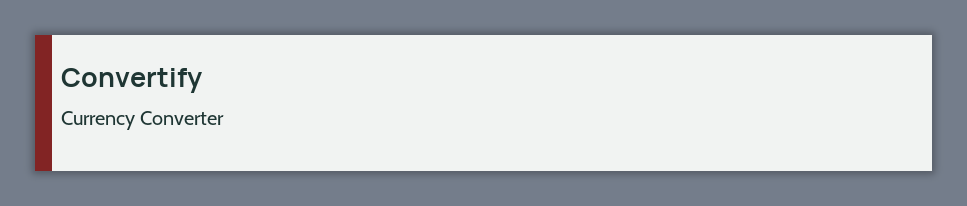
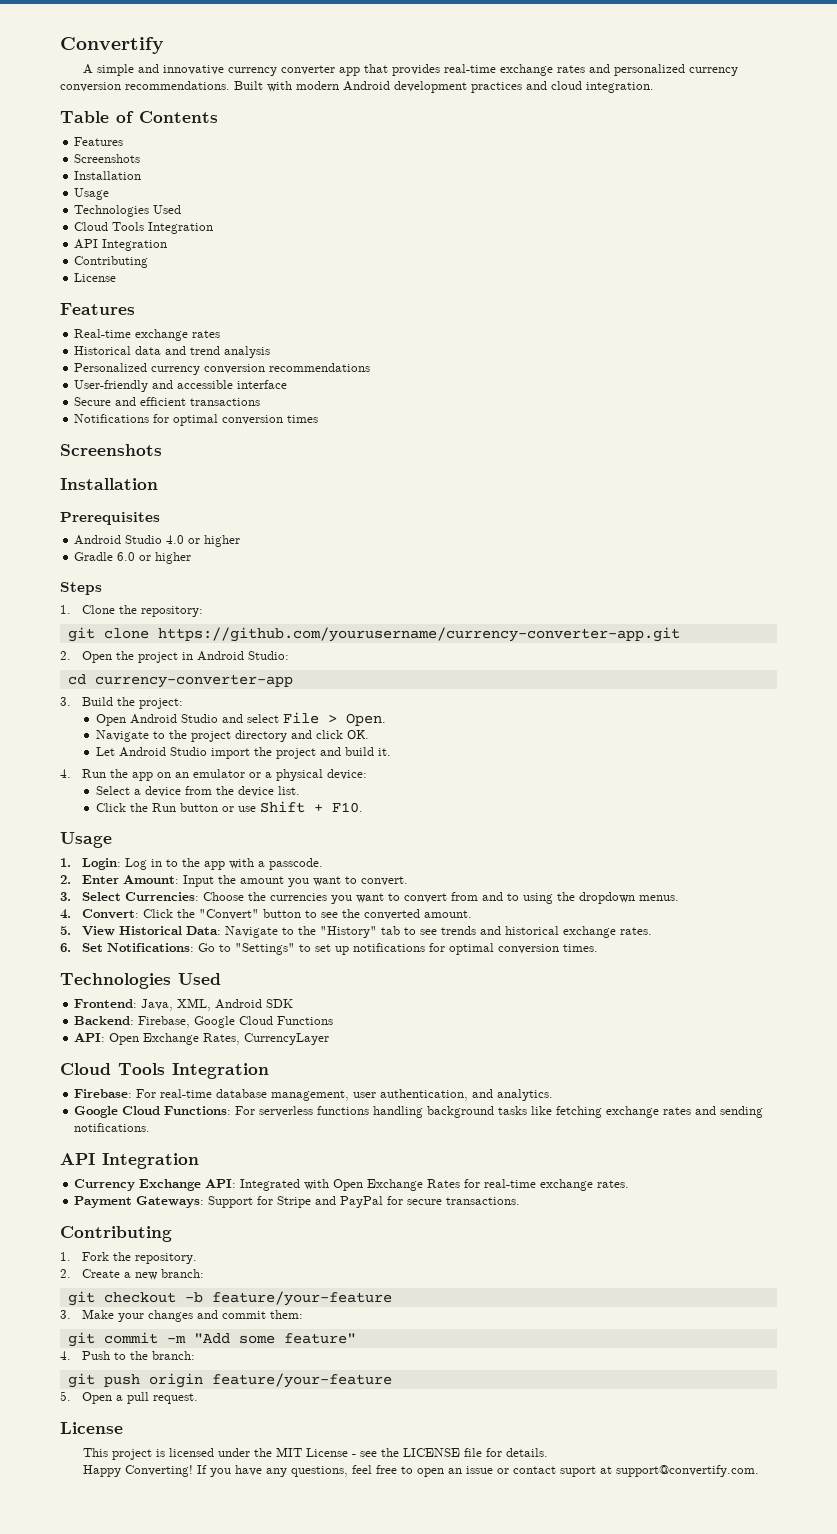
[61,111,225,130] Currency Converter -> [82,64,738,76] [60,81,654,93] [60,111,218,123] [74,137,124,146] [74,154,141,163] [74,171,142,180] [74,188,110,200] [74,205,182,217] [74,222,214,234] [74,239,168,251] [74,256,149,268] [74,273,117,282] [60,303,135,315] [74,329,221,341] [74,346,271,358] [74,363,371,375] [74,380,288,392] [74,397,261,406] [74,414,319,426] [60,444,162,456] [60,478,158,490] [60,512,160,525] [74,535,241,547] [74,552,192,564] [60,582,102,595] [60,605,203,617] [67,627,680,642] [60,651,289,663] [67,674,293,688] [60,697,183,709] [95,712,386,726] [95,729,369,742] [95,747,391,759] [60,769,367,781] [95,786,300,797] [95,801,363,813] [60,832,112,848] [60,858,323,870] [60,875,408,887] [60,892,679,904] [60,909,472,920] [60,926,652,938] [60,943,598,955] [60,973,221,989] [74,998,294,1011] [74,1016,334,1028] [74,1033,330,1045] [60,1063,269,1079] [74,1089,554,1101] [74,1106,764,1118] [74,1123,151,1132] [60,1153,199,1169] [74,1179,630,1191] [74,1196,521,1208] [60,1226,172,1242] [60,1252,197,1264] [60,1269,204,1280] [67,1291,392,1306] [60,1309,303,1322] [67,1332,356,1347] [60,1351,195,1360] [67,1373,392,1388] [60,1391,198,1404] [60,1422,123,1434] [82,1447,548,1460] [82,1465,759,1477] A simple and innovative currency converter app that provides real-time exchange rates and personalized currency conversion recommendations. Built with modern Android development practices and cloud integration. // Table of Contents // Features // Screenshots // Installation // Usage // Technologies Used // Cloud Tools Integration // API Integration // Contributing // License // Features // Real-time exchange rates // Historical data and trend analysis // Personalized currency conversion recommendations // User-friendly and accessible interface // Secure and efficient transactions // Notifications for optimal conversion times // Screenshots // Installation // Prerequisites // Android Studio 4.0 or higher // Gradle 6.0 or higher // Steps // 1. Clone the repository: // git clone https://github.com/yourusername/currency-converter-app.git // 2. Open the project in Android Studio: // cd currency-converter-app // 3. Build the project: // Open Android Studio and select File > Open. // Navigate to the project directory and click OK. // Let Android Studio import the project and build it. // 4. Run the app on an emulator or a physical device: // Select a device from the device list. // Click the Run button or use Shift + F10. // Usage // 1. Login: Log in to the app with a passcode. // 2. Enter Amount: Input the amount you want to convert. // 3. Select Currencies: Choose the currencies you want to convert from and to using the dropdown menus. // 4. Convert: Click the "Convert" button to see the converted amount. // 5. View Historical Data: Navigate to the "History" tab to see trends and historical exchange rates. // 6. Set Notifications: Go to "Settings" to set up notifications for optimal conversion times. // Technologies Used // Frontend: Java, XML, Android SDK // Backend: Firebase, Google Cloud Functions // API: Open Exchange Rates, CurrencyLayer // Cloud Tools Integration // Firebase: For real-time database management, user authentication, and analytics. // Google Cloud Functions: For serverless functions handling background tasks like fetching exchange rates and sending notifications. // API Integration // Currency Exchange API: Integrated with Open Exchange Rates for real-time exchange rates. // Payment Gateways: Support for Stripe and PayPal for secure transactions. // Contributing // 1. Fork the repository. // 2. Create a new branch: // git checkout -b feature/your-feature // 3. Make your changes and commit them: // git commit -m "Add some feature" // 4. Push to the branch: // git push origin feature/your-feature // 5. Open a pull request. // License // This project is licensed under the MIT License - see the LICENSE file for details. // Happy Converting! If you have any questions, feel free to open an issue or contact suport at support@convertify.com.

